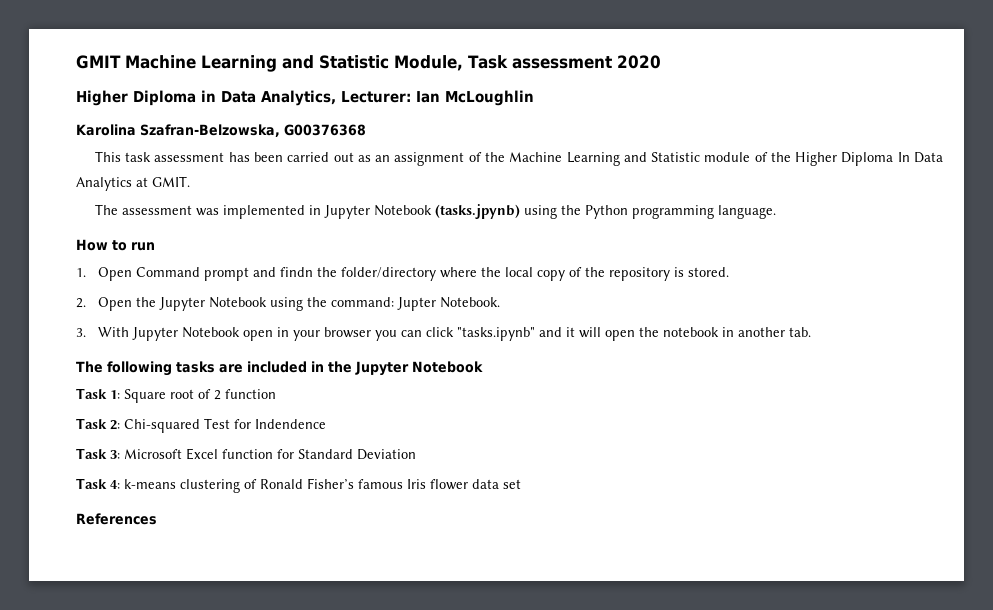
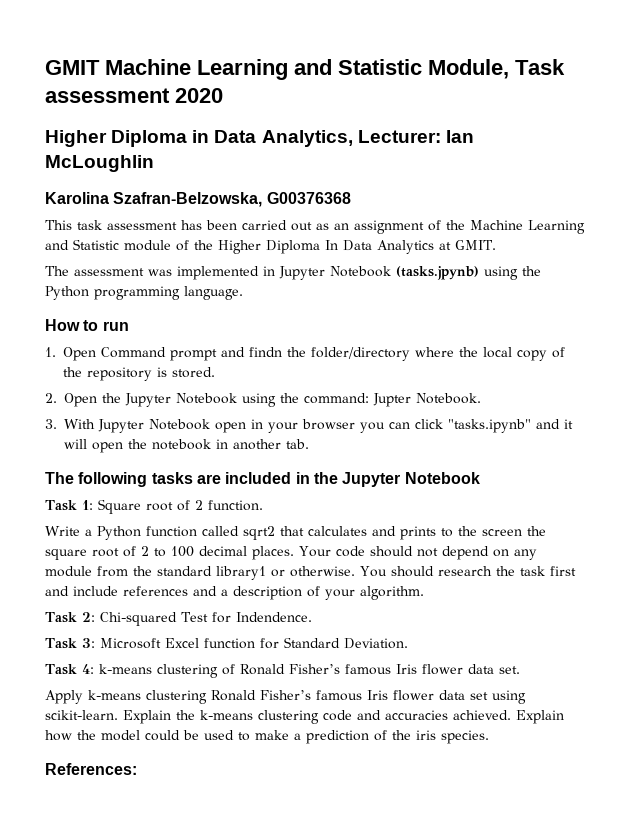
[225,389,276,399] function -> [207,500,263,511] [45,526,546,540] [45,546,537,560] [45,566,576,580] [45,586,424,600] function. // Write a Python function called sqrt2 that calculates and prints to the screen the square root of 2 to 100 decimal places. Your code should not depend on any module from the standard library1 or otherwise. You should research the task first and include references and a description of your algorithm.
[255,419,326,429] Indendence -> [235,612,312,622] Indendence.
[357,449,416,460] Deviation -> [343,638,408,649] Deviation.
[503,479,521,489] [76,513,157,525] set // References -> [498,666,520,674] [45,690,526,704] [45,710,564,724] [45,730,489,744] [45,763,137,775] set. // Apply k-means clustering Ronald Fisher’s famous Iris flower data set using scikit-learn. Explain the k-means clustering code and accuracies achieved. Explain how the model could be used to make a prediction of the iris species. // References:

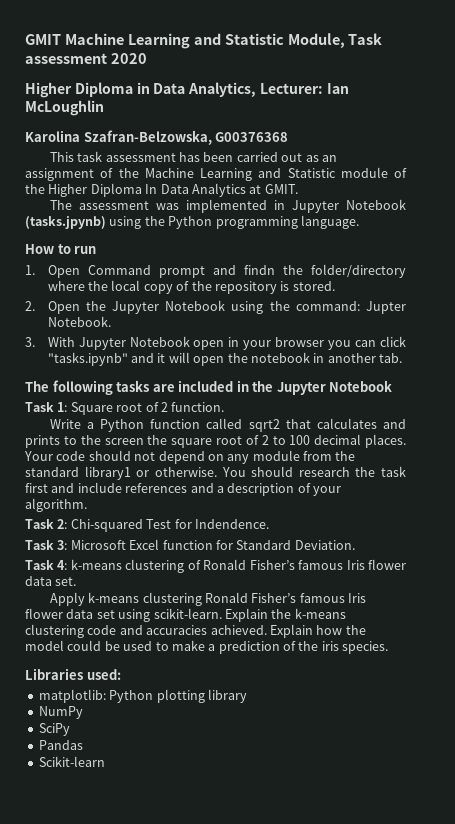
[45,763,137,775] References: -> [25,668,121,680] [38,689,247,703] [38,706,83,719] [38,723,70,736] [38,740,83,750] [38,756,105,767] Libraries used: // matplotlib: Python plotting library // NumPy // SciPy // Pandas // Scikit-learn

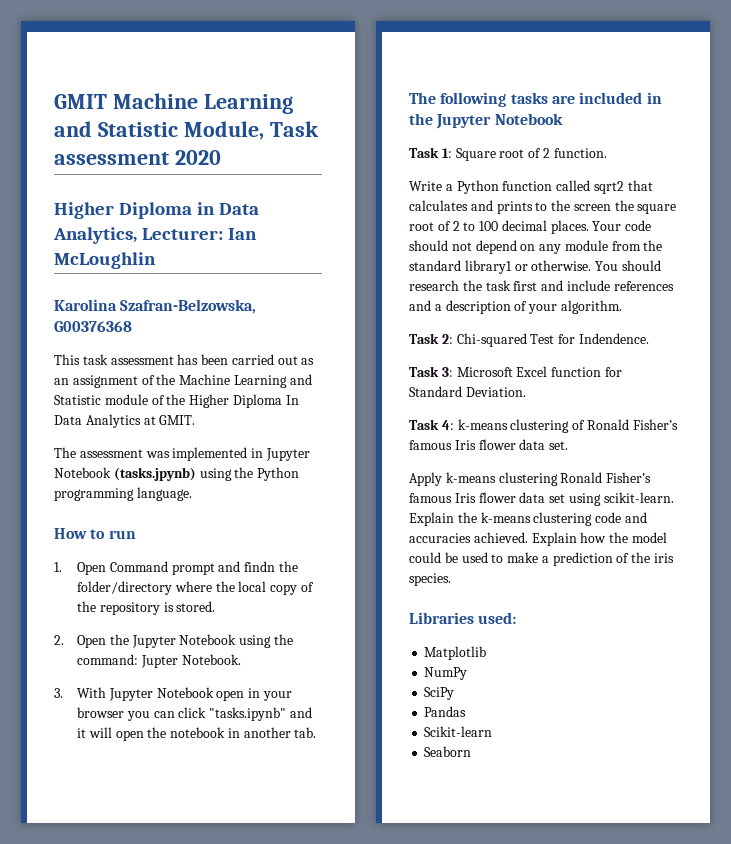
[38,689,247,703] matplotlib: Python plotting library -> [424,646,487,660] Matplotlib
(105, 761) none -> [424,746,472,757] // Seaborn

